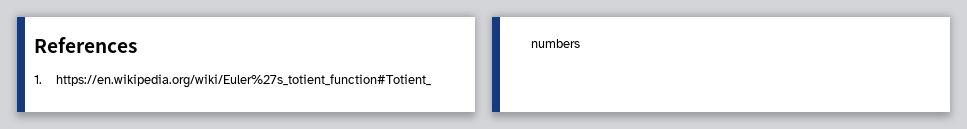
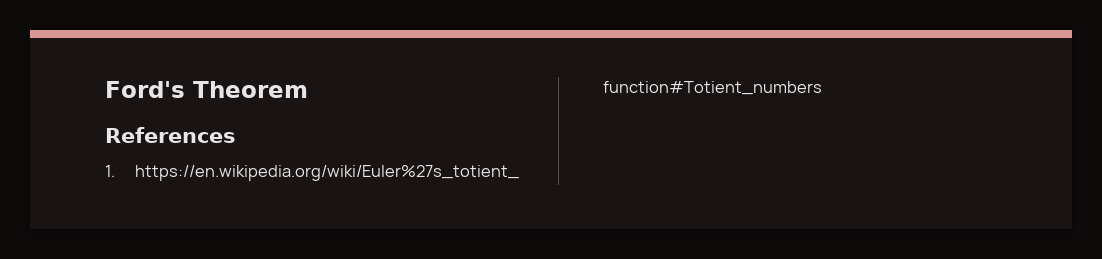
(34, 45) none -> [105,81,308,98] Ford's Theorem //

